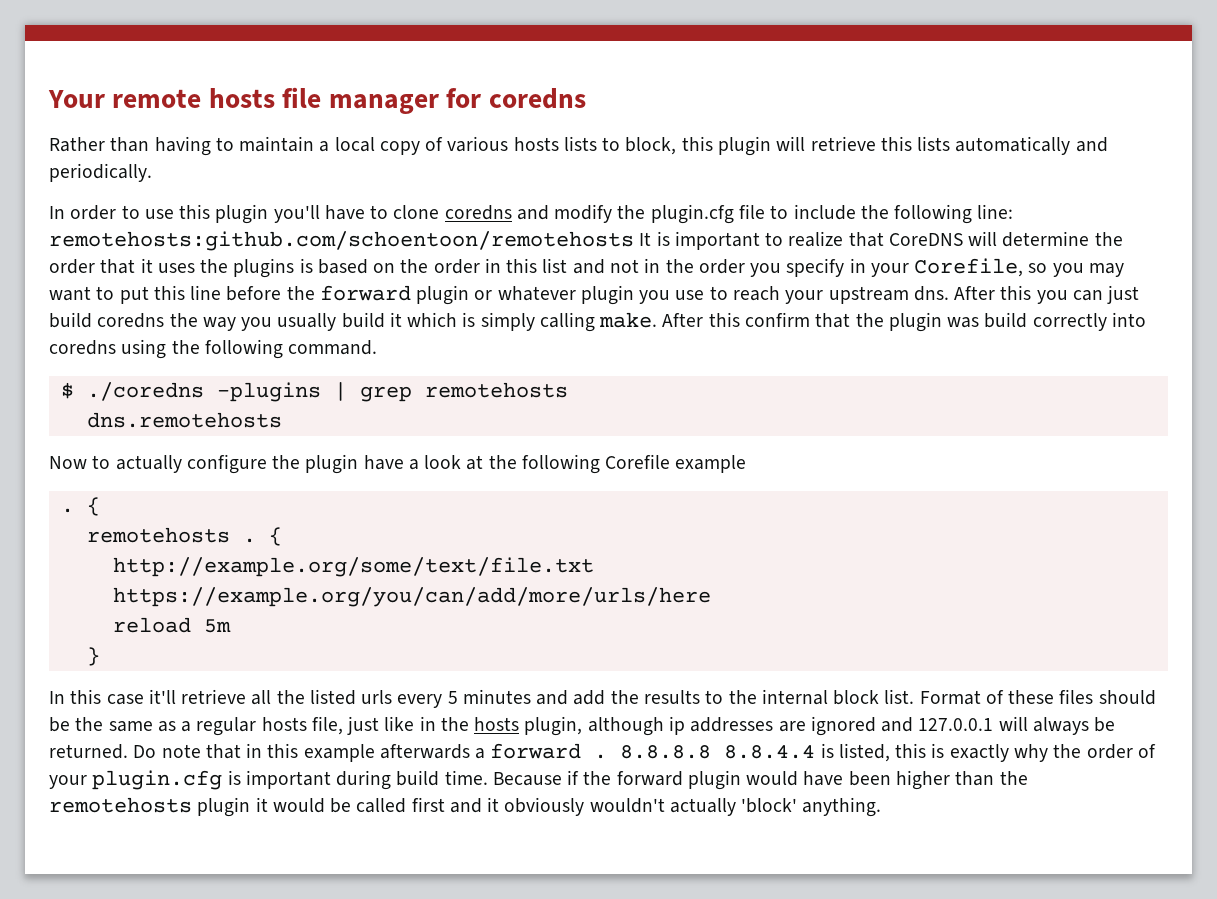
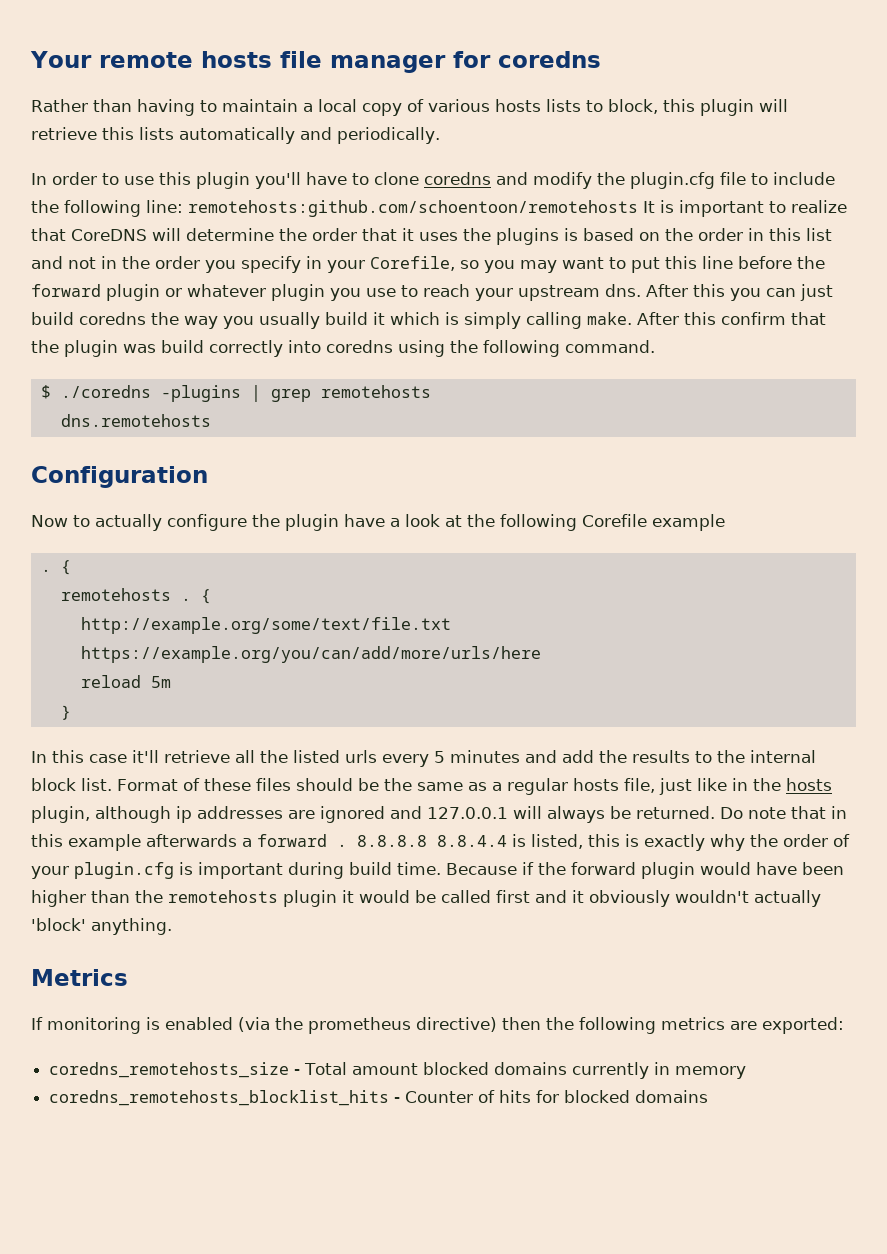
(282, 420) none -> [31,466,208,488] // Configuration
(882, 807) none -> [31,969,128,986] [31,1017,844,1034] [49,1062,747,1079] [49,1090,709,1106] // Metrics // If monitoring is enabled (via the prometheus directive) then the following metrics are exported: // coredns_remotehosts_size - Total amount blocked domains currently in memory // coredns_remotehosts_blocklist_hits - Counter of hits for blocked domains

